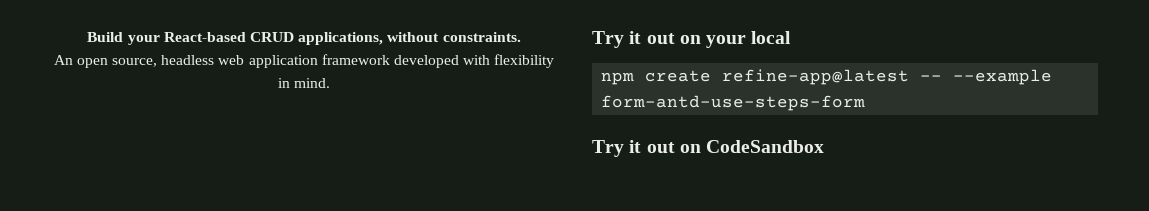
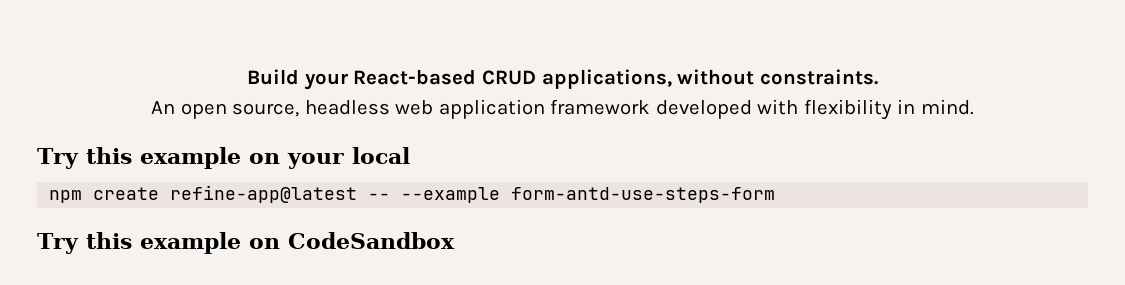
[629,31,675,44] it out -> [85,147,241,169] this example
[629,140,675,153] it out -> [85,232,241,254] this example

